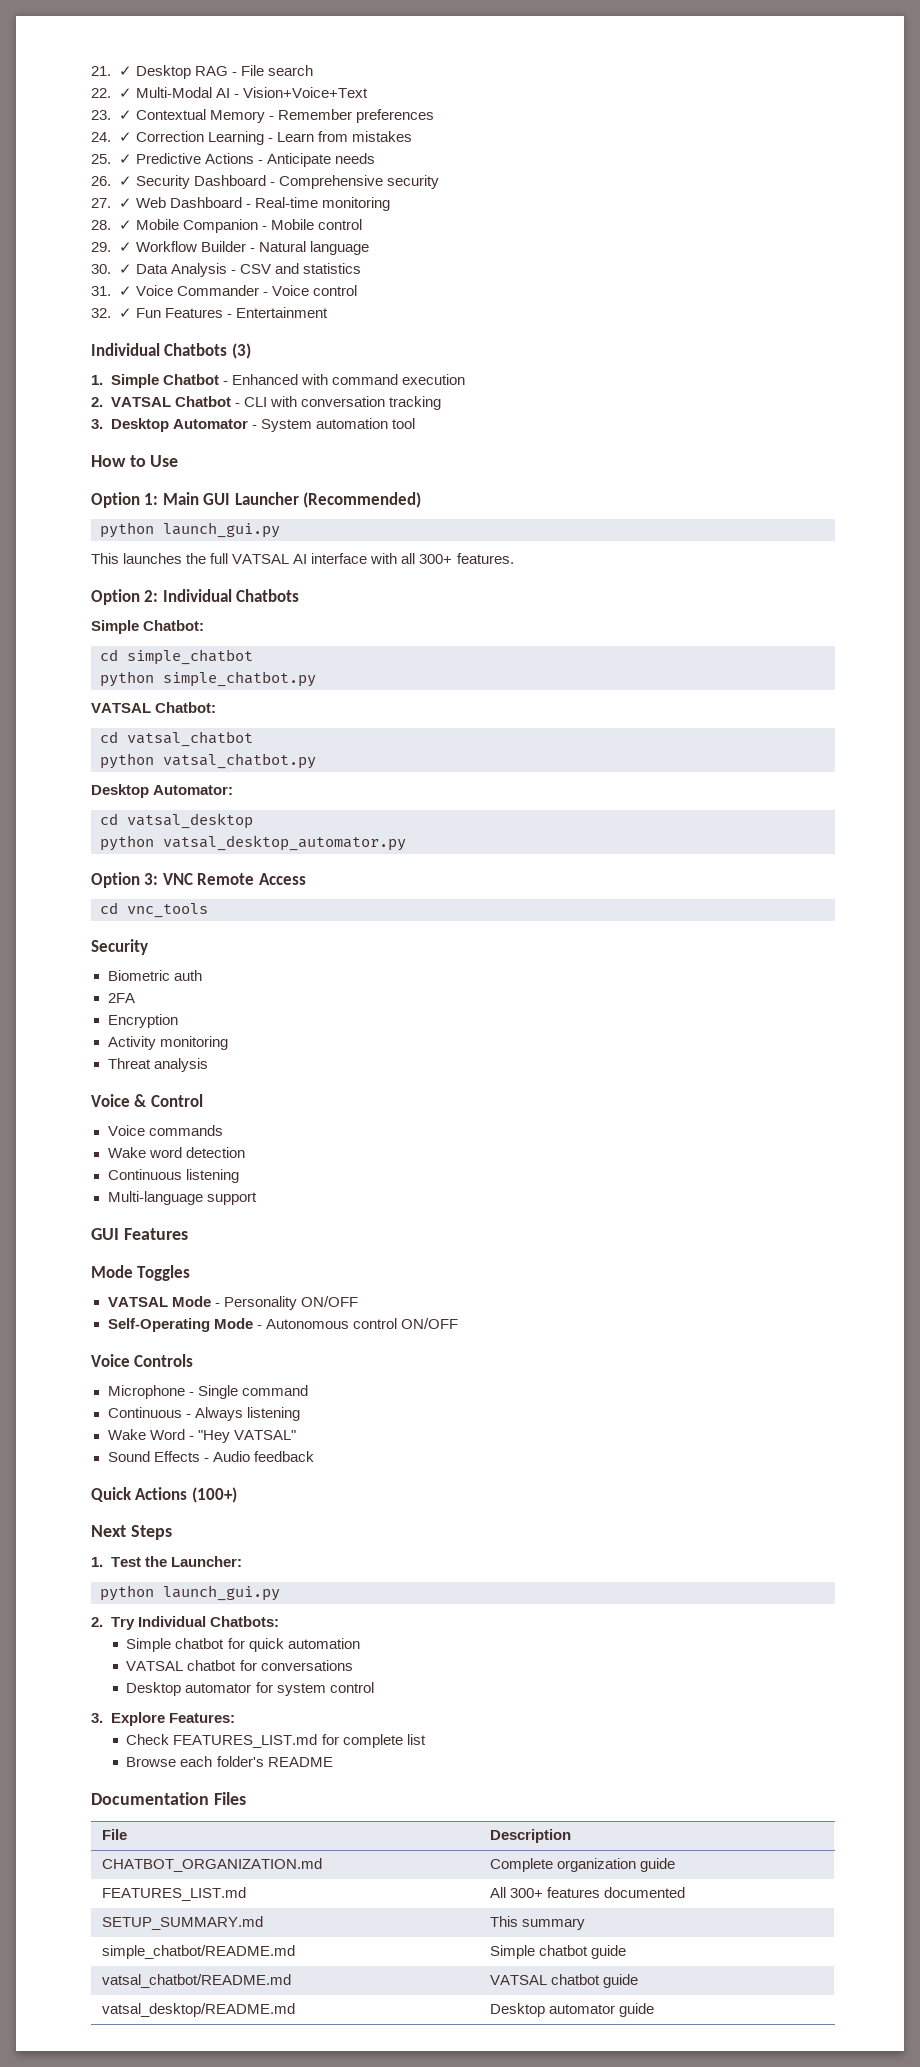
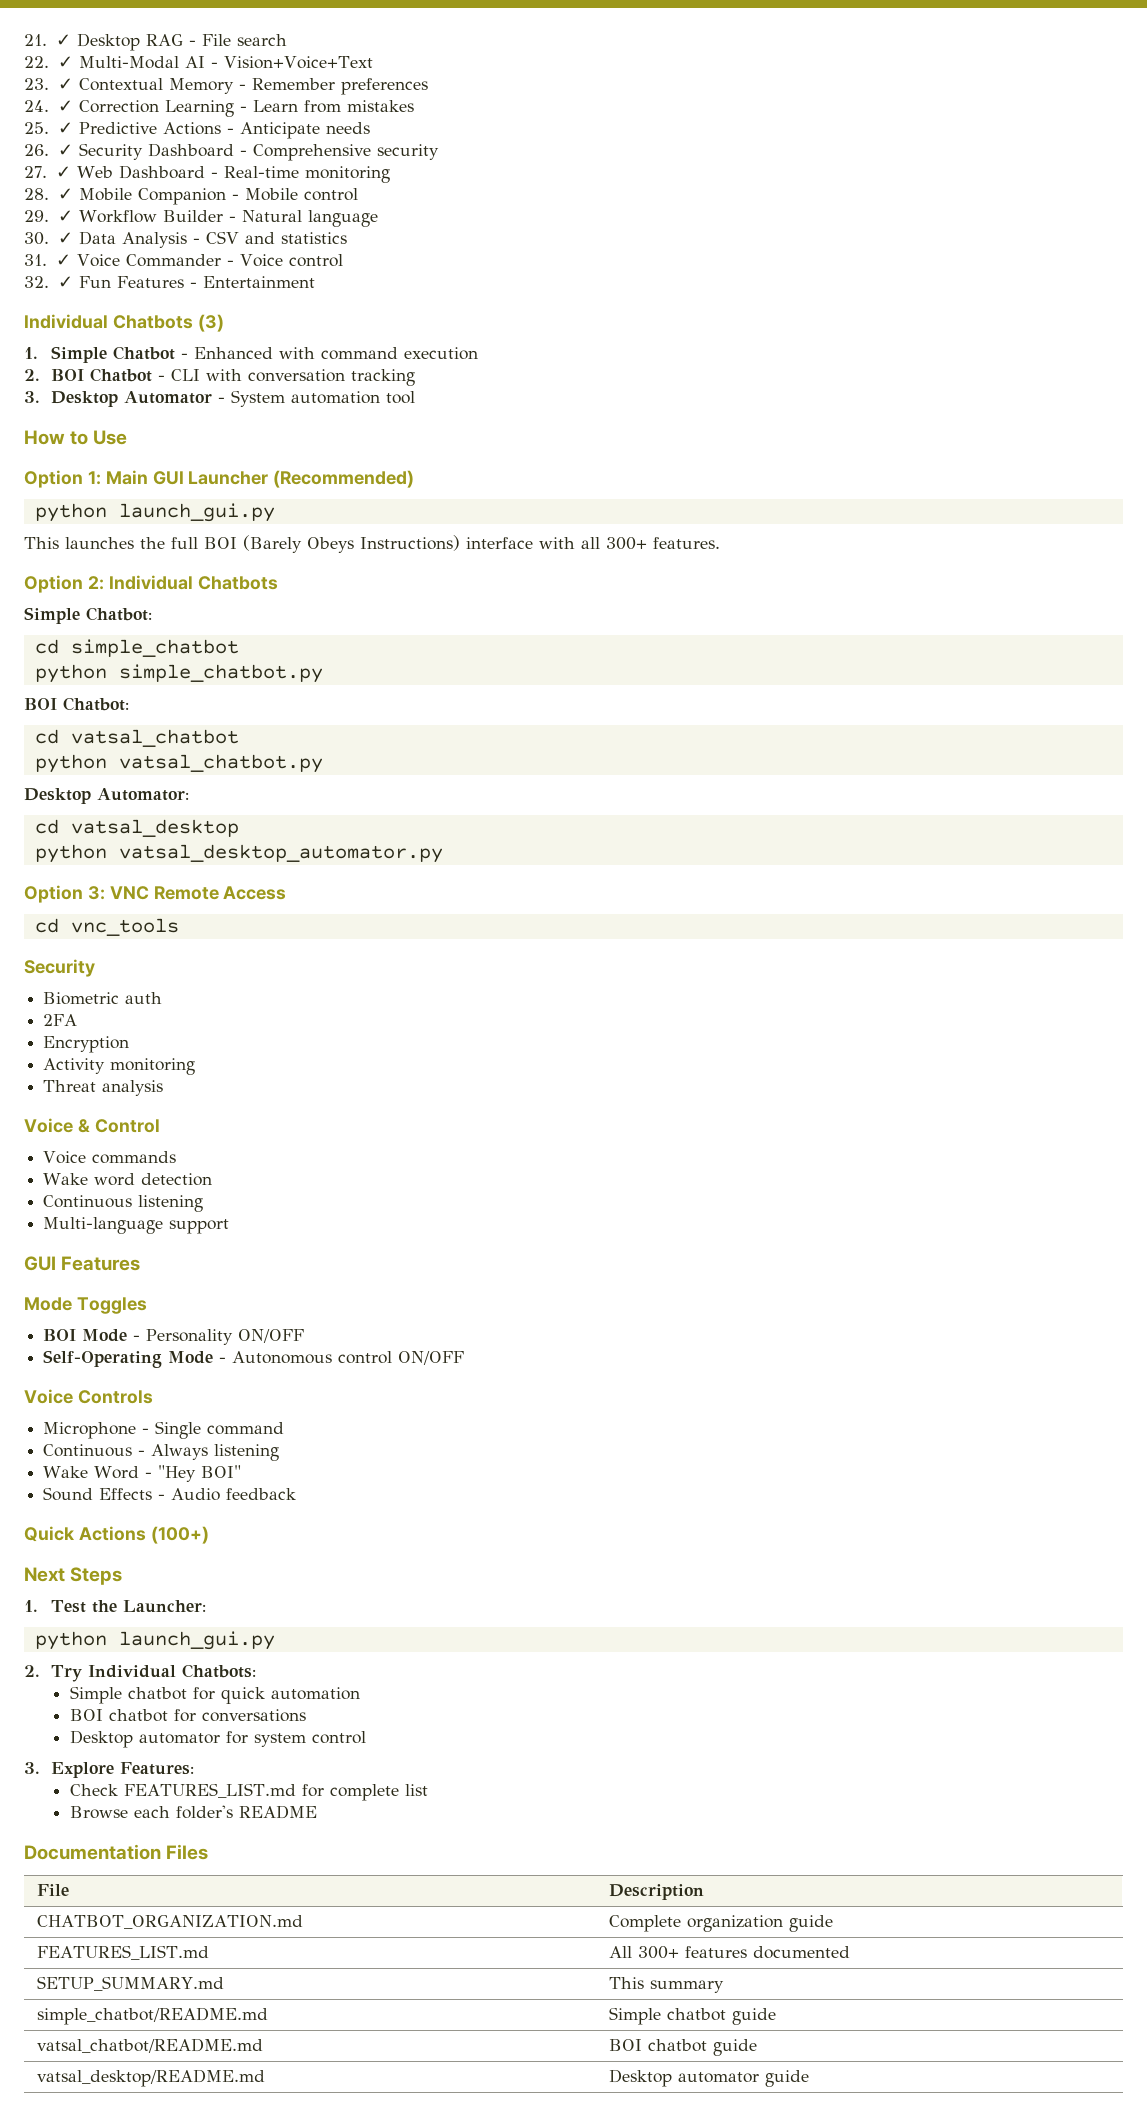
[110,397,171,407] VATSAL -> [50,369,84,381] BOI
[232,554,308,564] VATSAL AI -> [204,535,460,553] BOI (Barely Obeys Instructions)
[91,703,151,713] VATSAL -> [24,698,57,710] BOI
[107,1297,168,1307] VATSAL -> [43,1329,77,1341] BOI
[233,1430,296,1440] VATSAL" -> [201,1465,242,1478] BOI"
[126,1661,184,1671] VATSAL -> [69,1709,103,1721] BOI
[489,1975,547,1985] VATSAL -> [609,2039,643,2051] BOI

